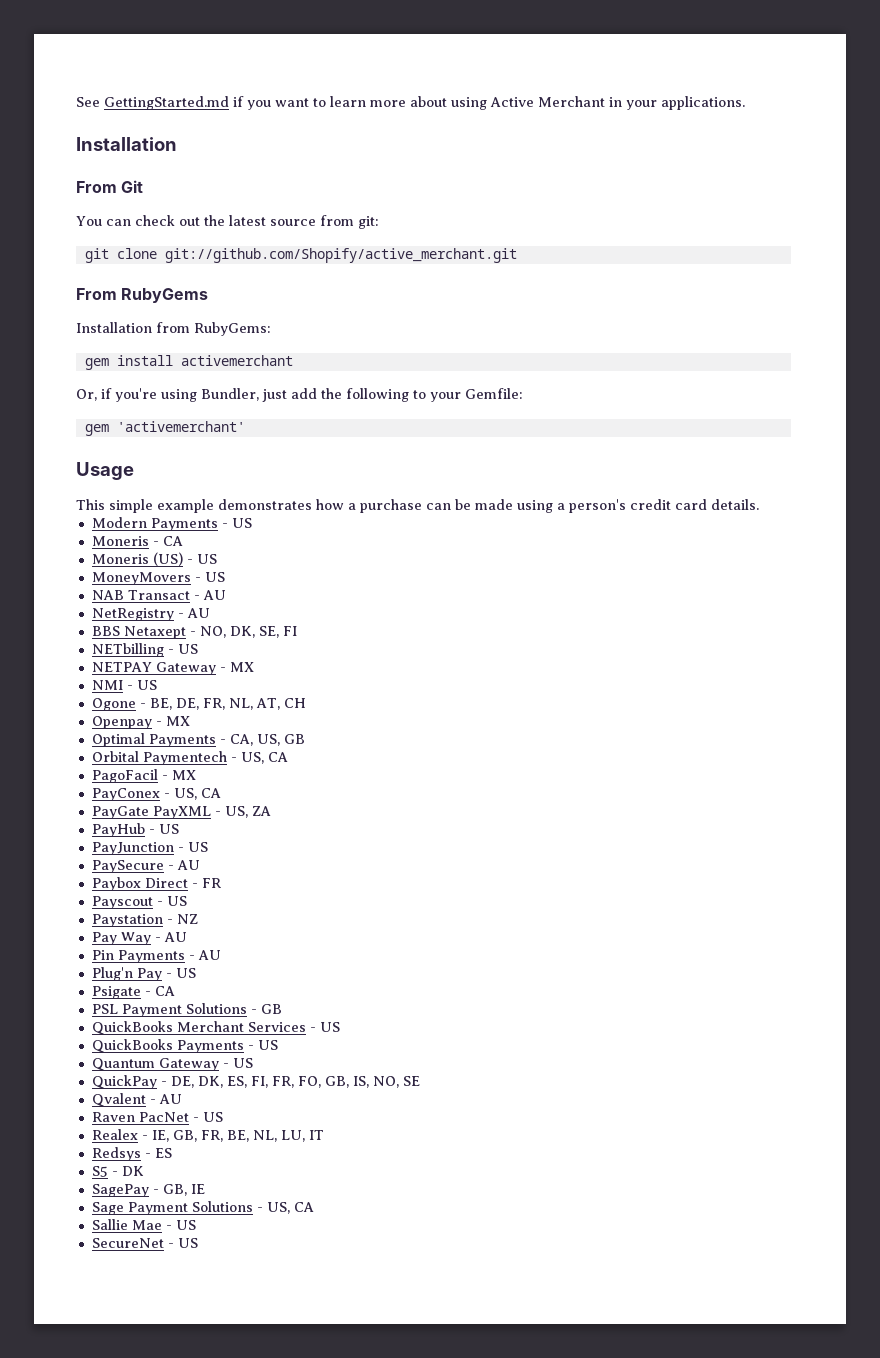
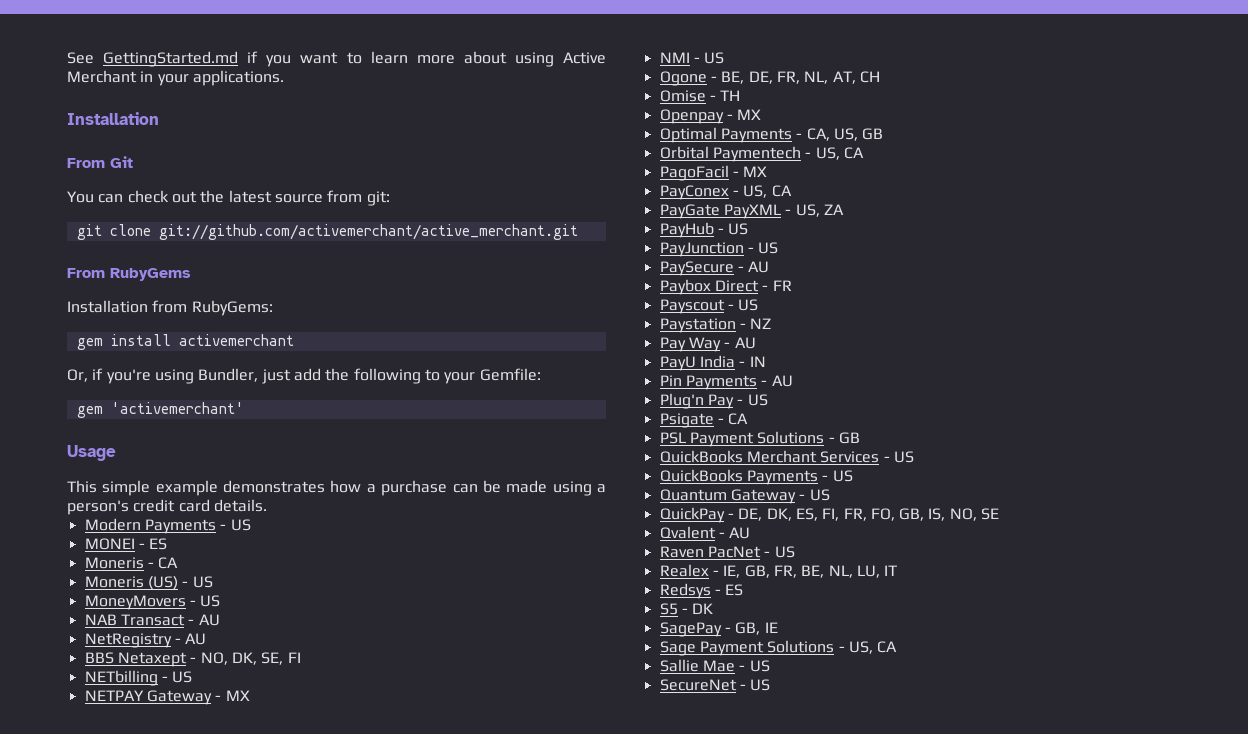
[164,248,517,263] git://github.com/Shopify/active_merchant.git -> [158,224,578,240] git://github.com/activemerchant/active_merchant.git
(252, 523) none -> [84,538,168,550] // MONEI - ES
(306, 703) none -> [659,90,741,102] // Omise - TH
(187, 937) none -> [659,355,766,371] // PayU India - IN

